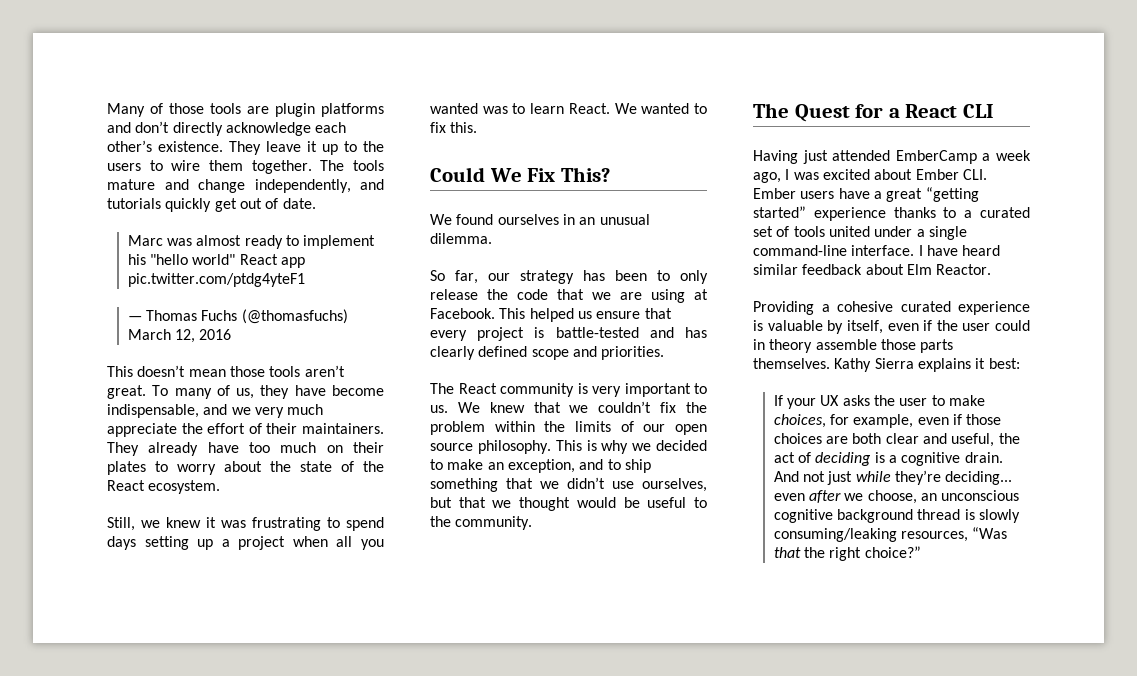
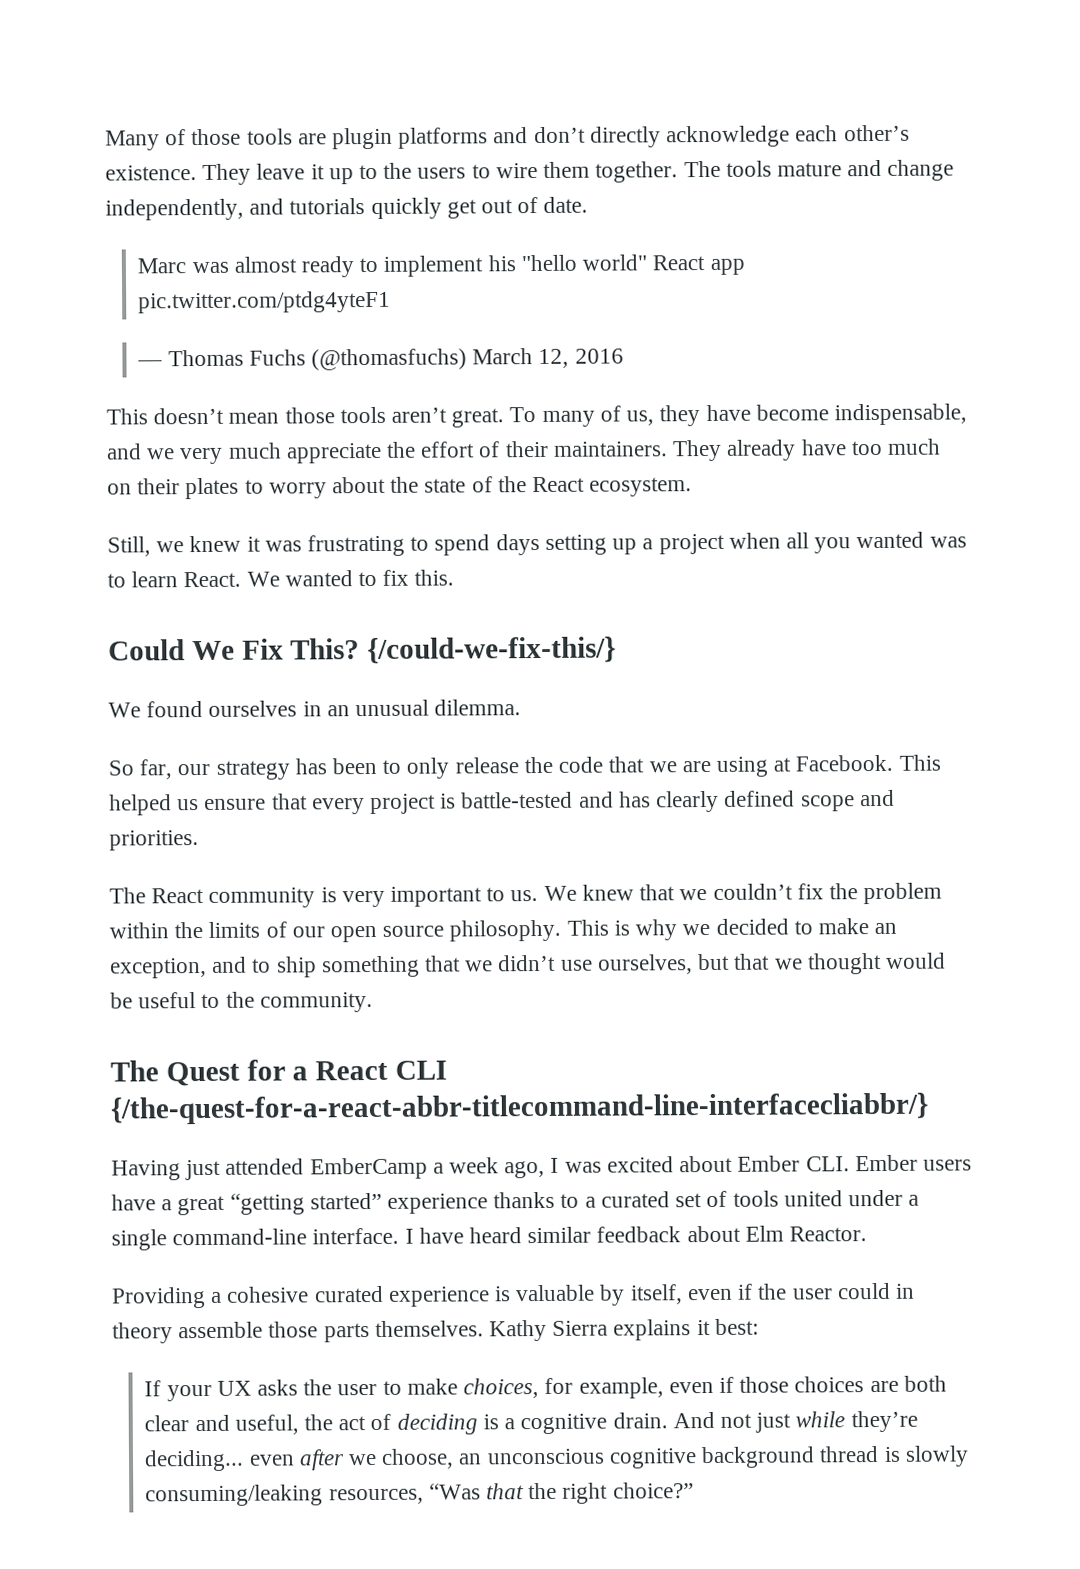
(610, 174) none -> [367,636,617,665] {/could-we-fix-this/}
(994, 111) none -> [110,1092,928,1125] {/the-quest-for-a-react-abbr-titlecommand-line-interfacecliabbr/}

